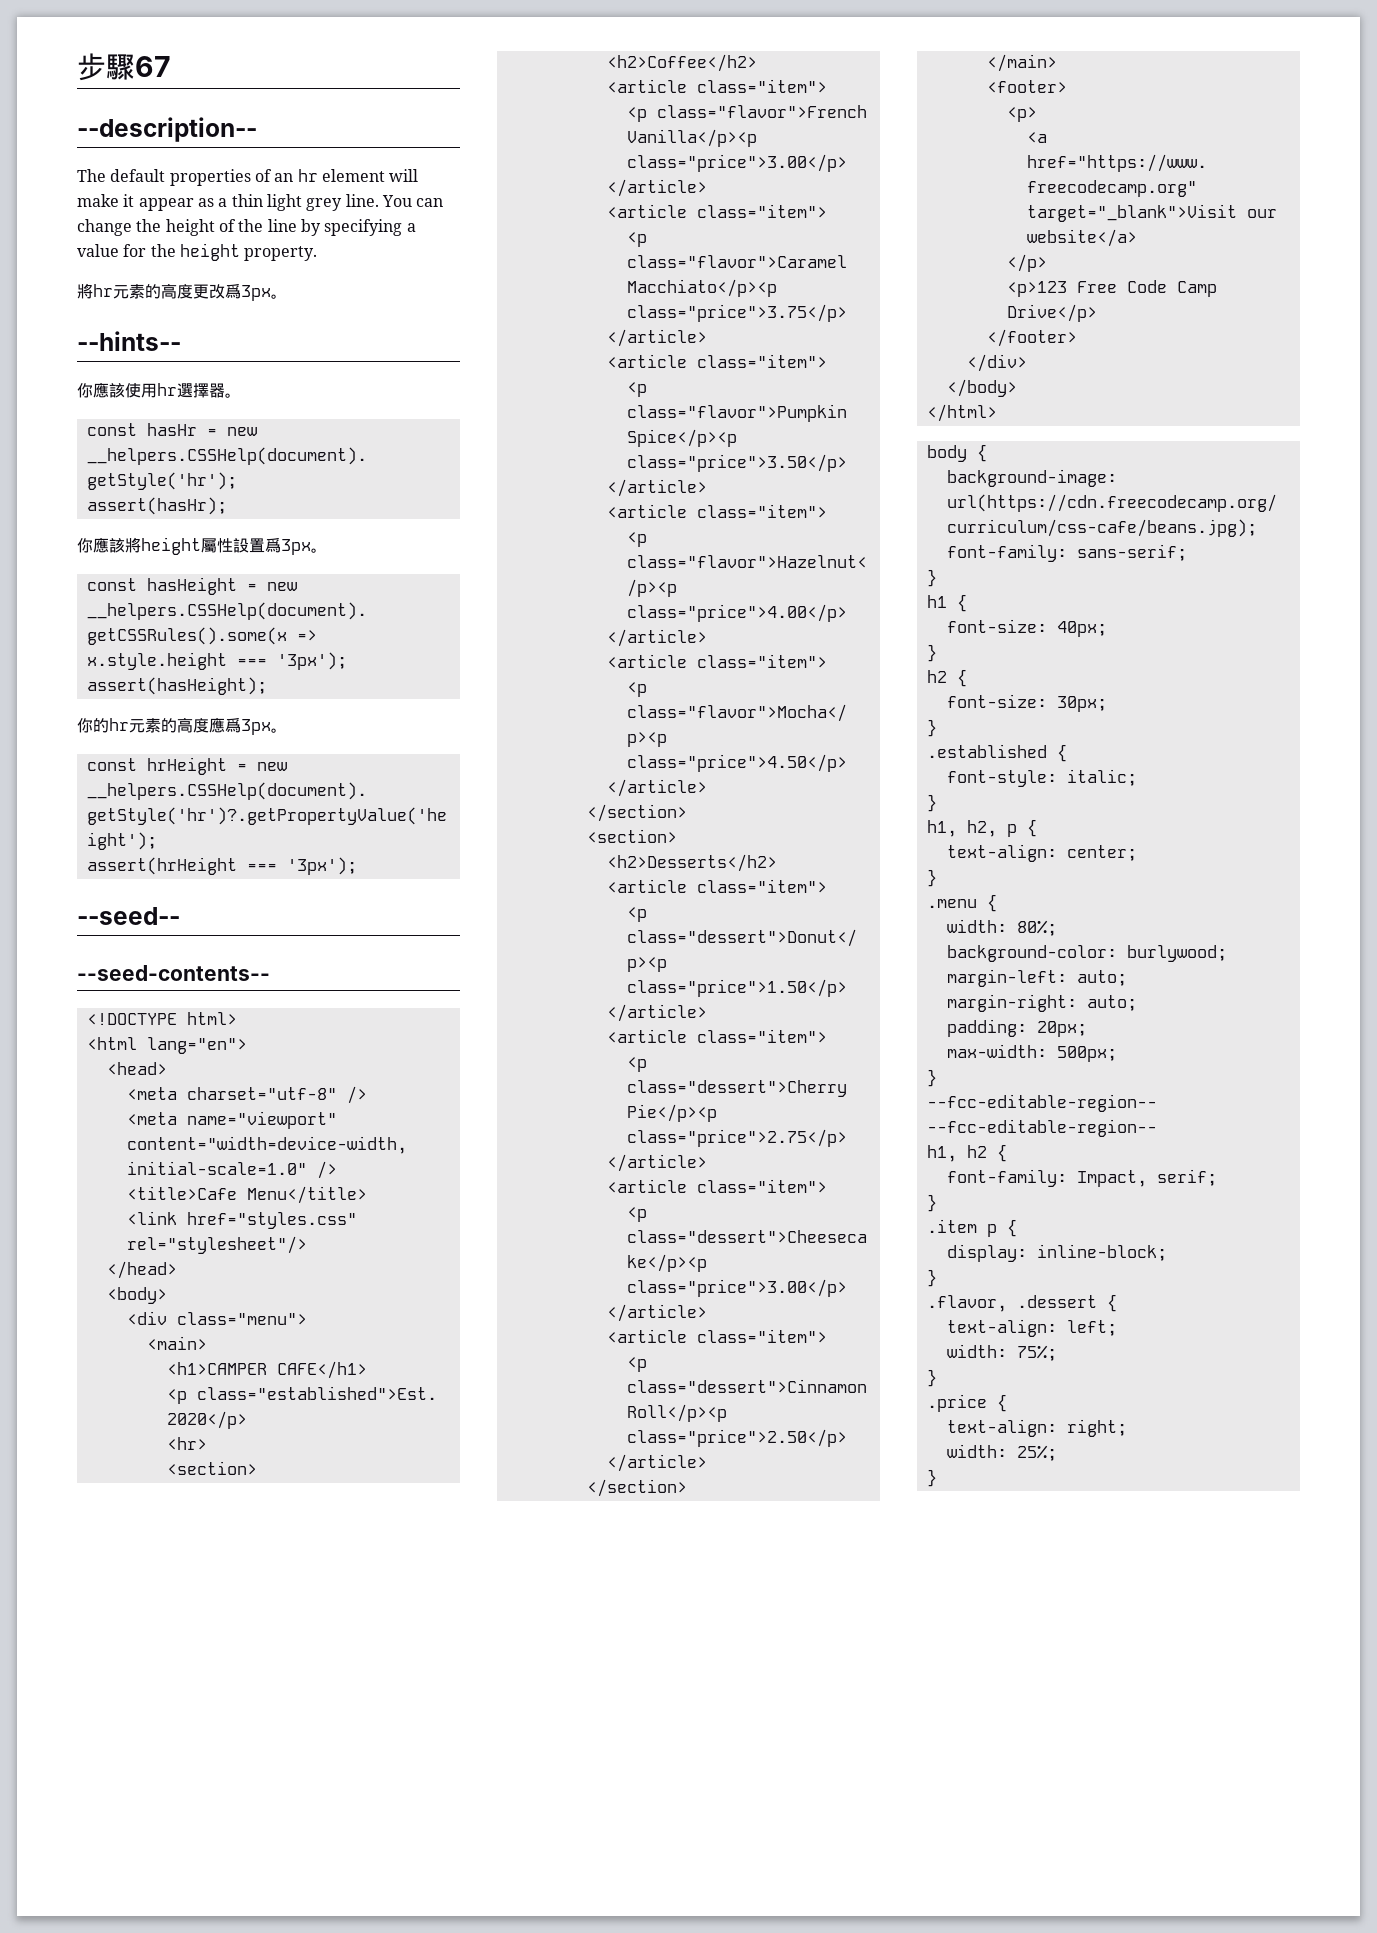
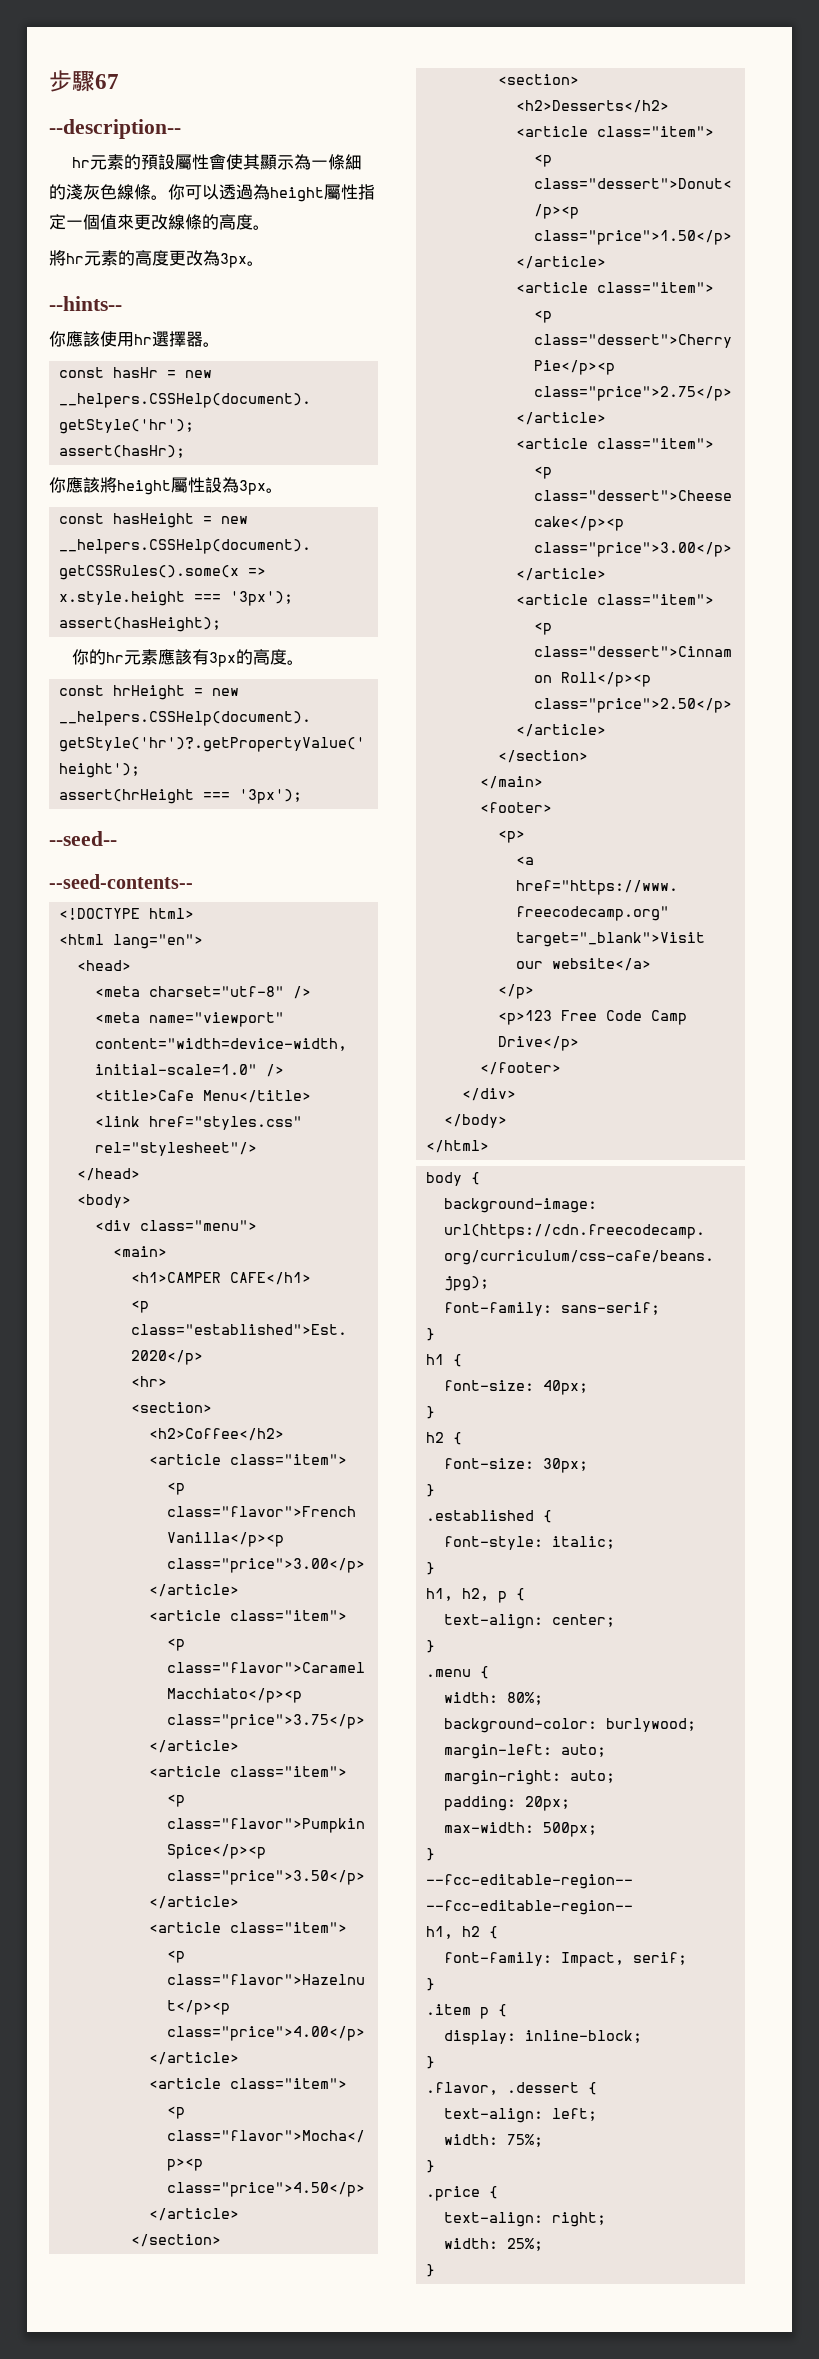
[77,169,419,186] [77,194,444,211] [77,219,416,236] [77,243,318,261] The default properties of an hr element will make it appear as a thin light grey line. You can change the height of the line by specifying a value for the height property. -> [72,153,363,170] [49,184,375,202] [49,214,270,230] hr元素的預設屬性會使其顯示為一條細的淺灰色線條。你可以透過為height屬性指定一個值來更改線條的高度。
[225,283,241,299] 爲 -> [203,250,220,266] 為
[249,537,281,553] 置爲 -> [222,477,239,493] 為
[161,717,271,735] 的高度應爲3px -> [158,649,288,667] 應該有3px的高度

